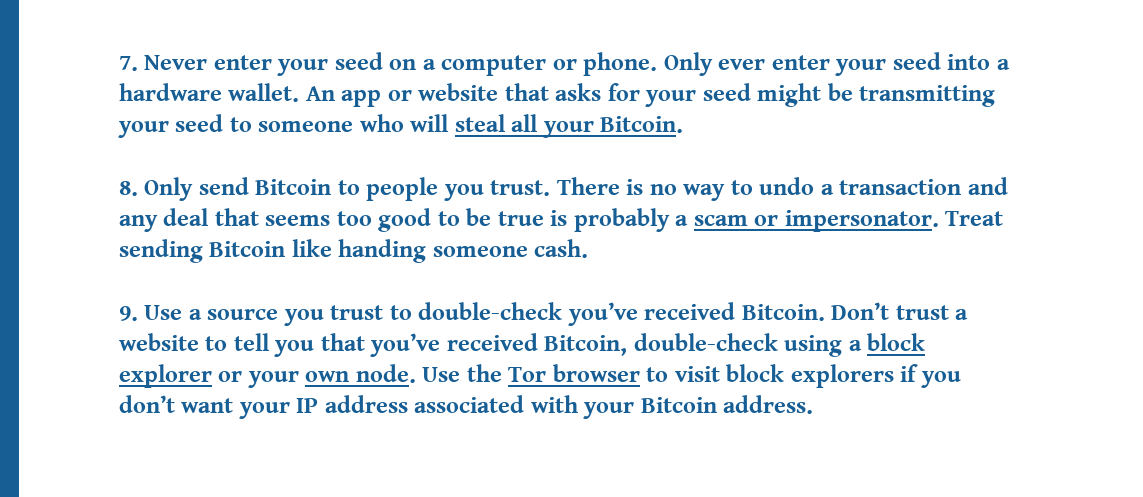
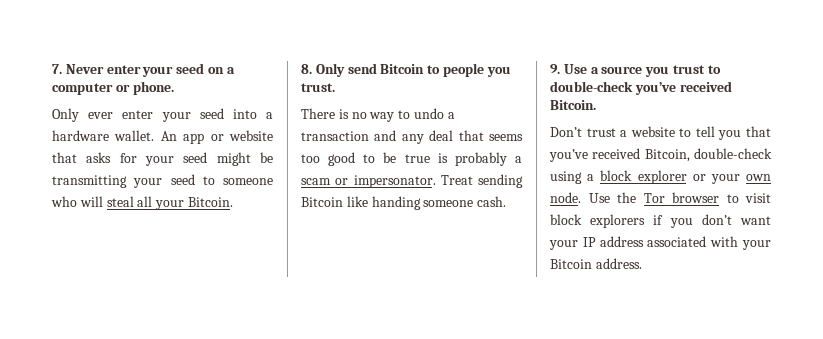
(658, 64) none -> (174, 88) //
(551, 188) none -> (335, 87) //
(825, 312) none -> (596, 105) //

